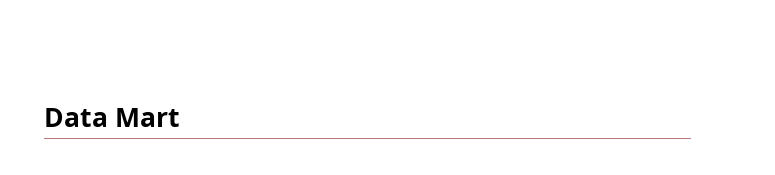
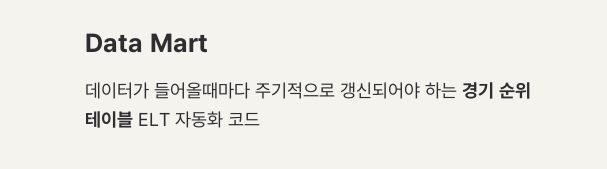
(181, 117) none -> [85,82,531,99] [85,111,260,128] // 데이터가 들어올때마다 주기적으로 갱신되어야 하는 경기 순위 테이블 ELT 자동화 코드

